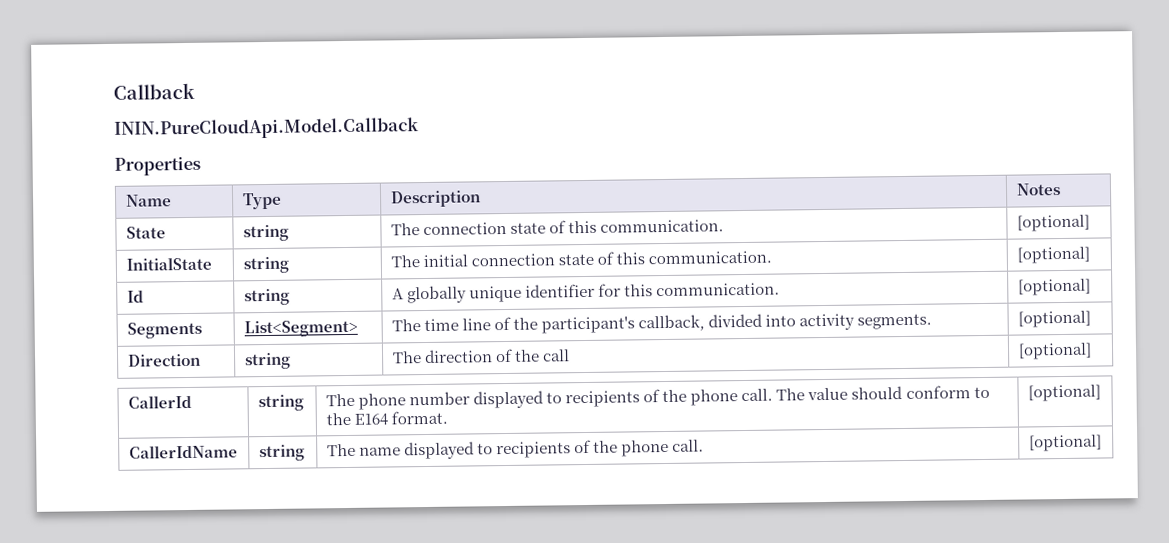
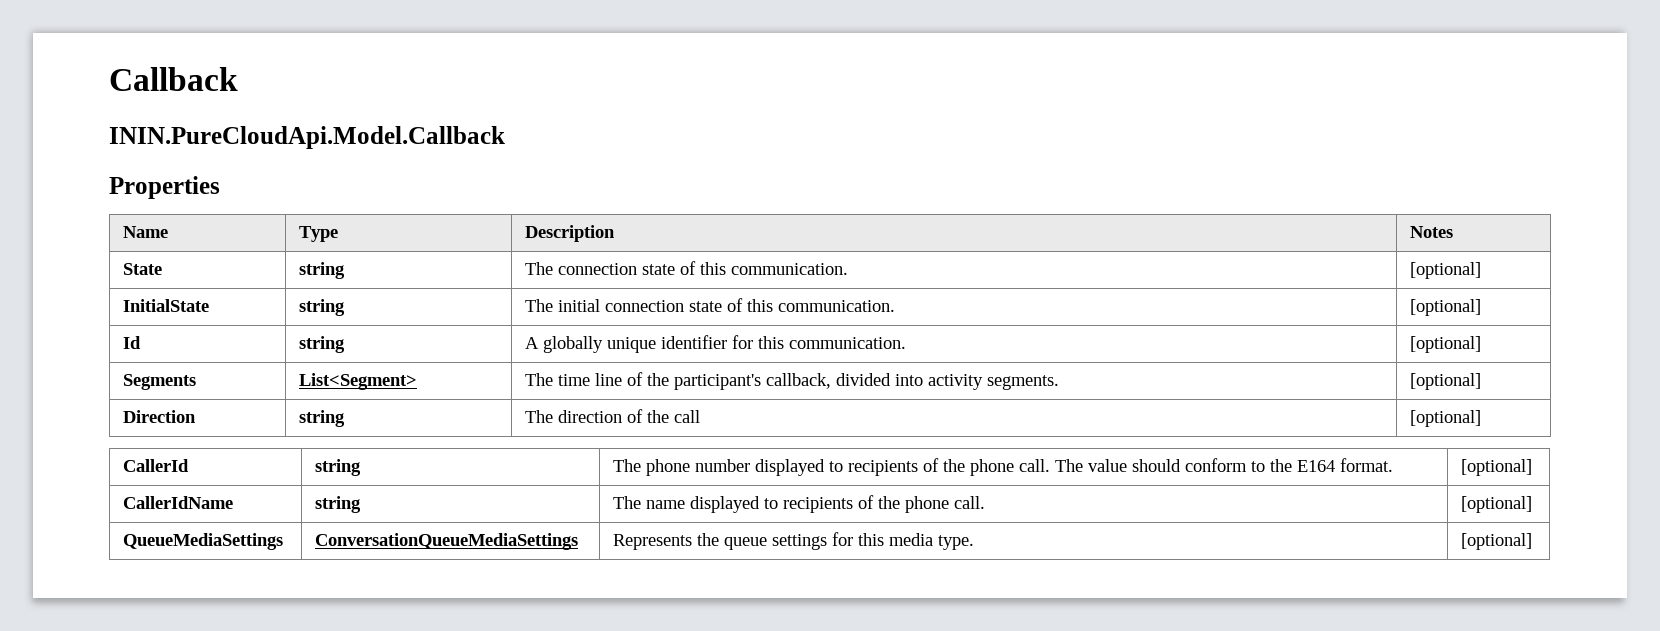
(1102, 443) none -> [123,533,284,550] [315,533,579,550] [613,532,975,550] [1461,533,1533,550] // QueueMediaSettings | ConversationQueueMediaSettings | Represents the queue settings for this media type. | [optional]

